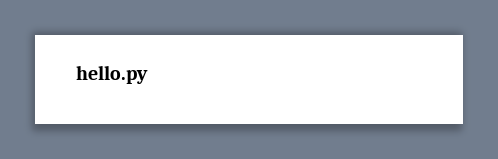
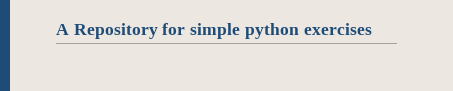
[76,65,148,84] hello.py -> [56,23,372,39] A Repository for simple python exercises

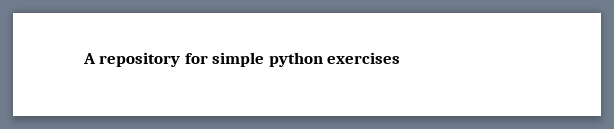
[73,23,158,39] Repository -> [99,52,181,67] repository

